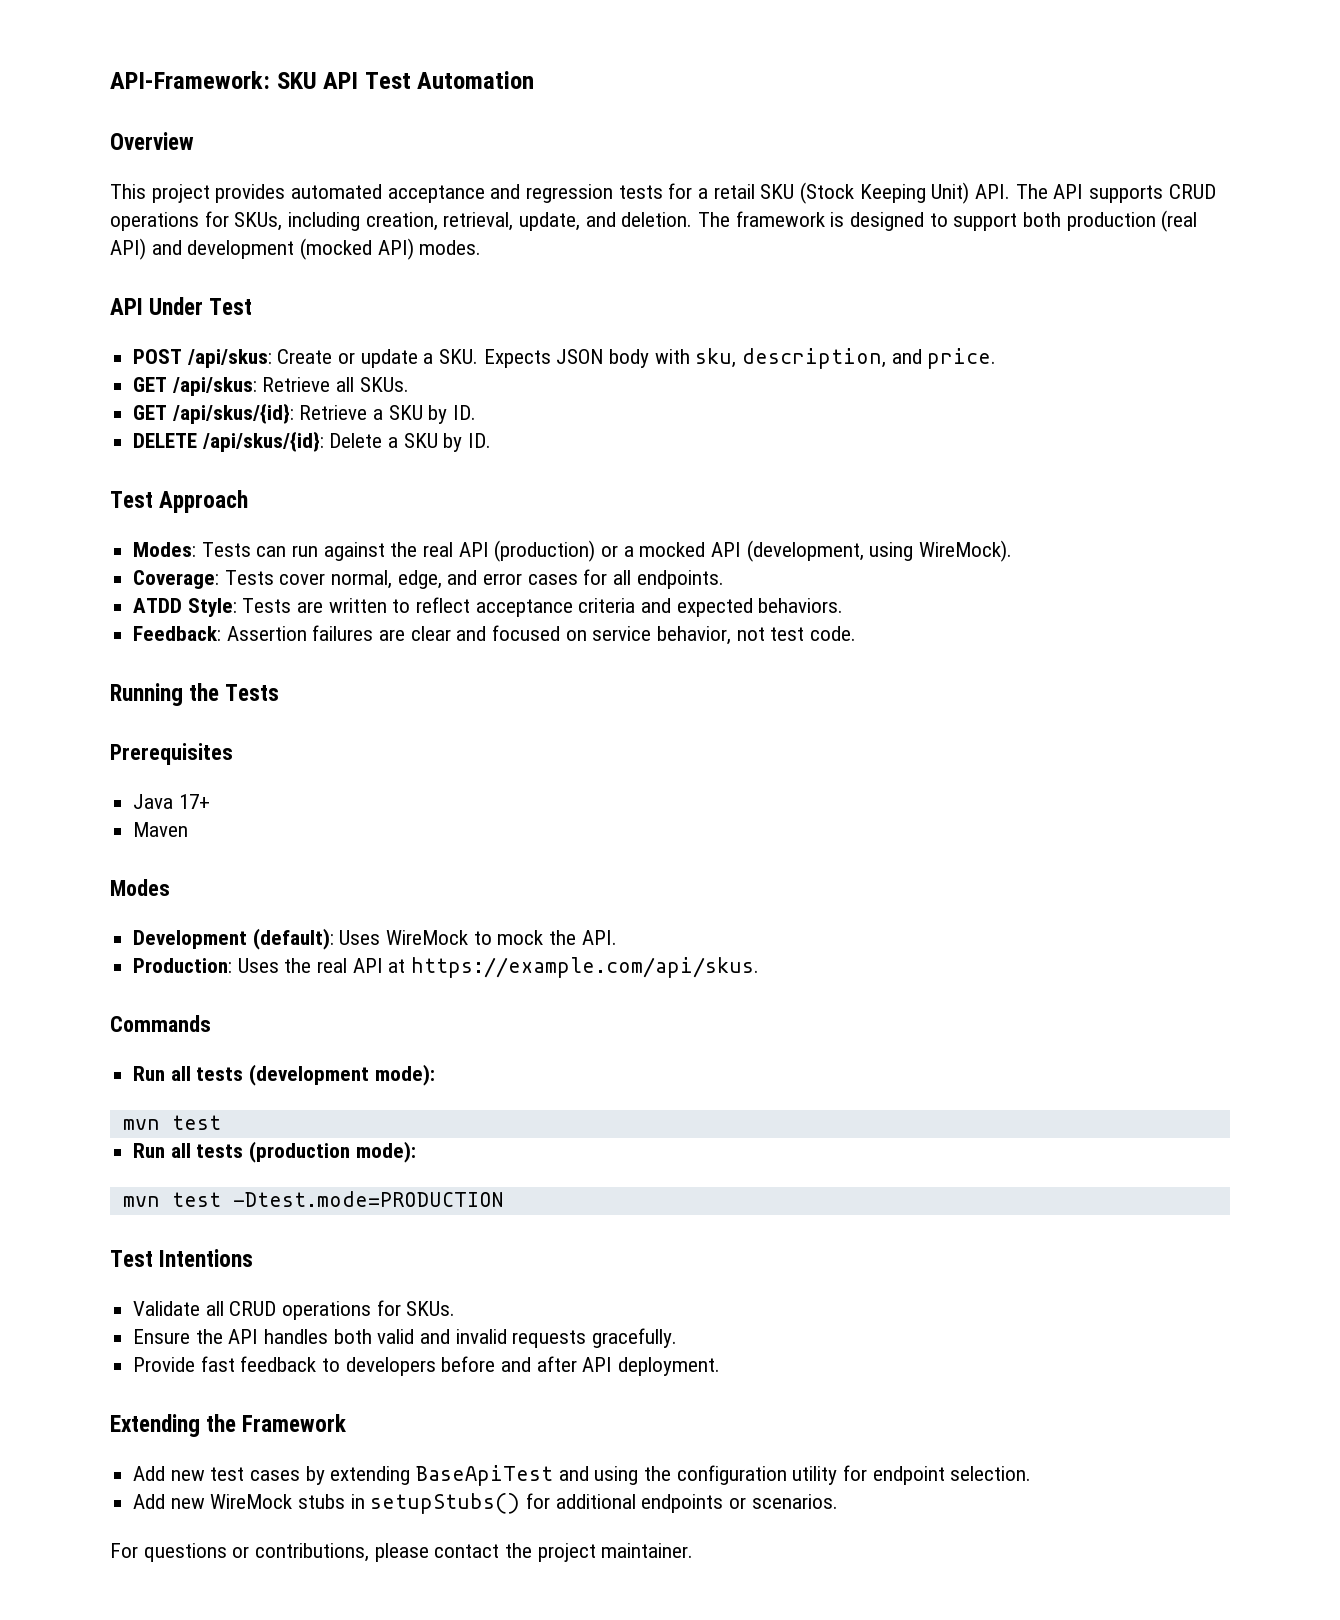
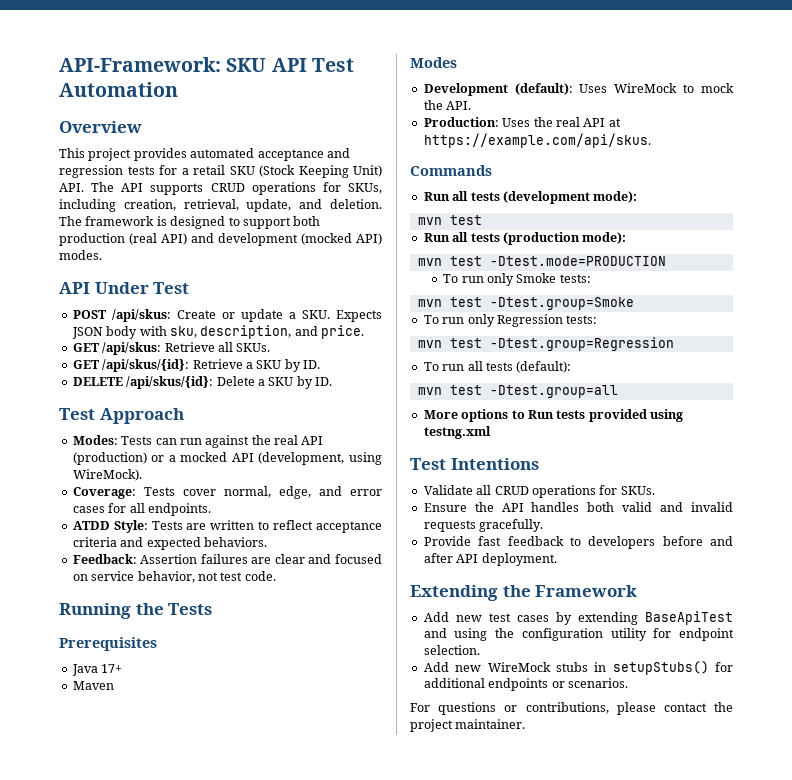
(503, 1199) none -> [443,273,591,286] [417,297,634,310] [423,314,598,327] [417,337,674,351] [423,361,572,373] [417,385,618,398] [423,409,683,422] [423,426,491,439] // To run only Smoke tests: // mvn test -Dtest.group=Smoke // To run only Regression tests: // mvn test -Dtest.group=Regression // To run all tests (default): // mvn test -Dtest.group=all // More options to Run tests provided using testng.xml

